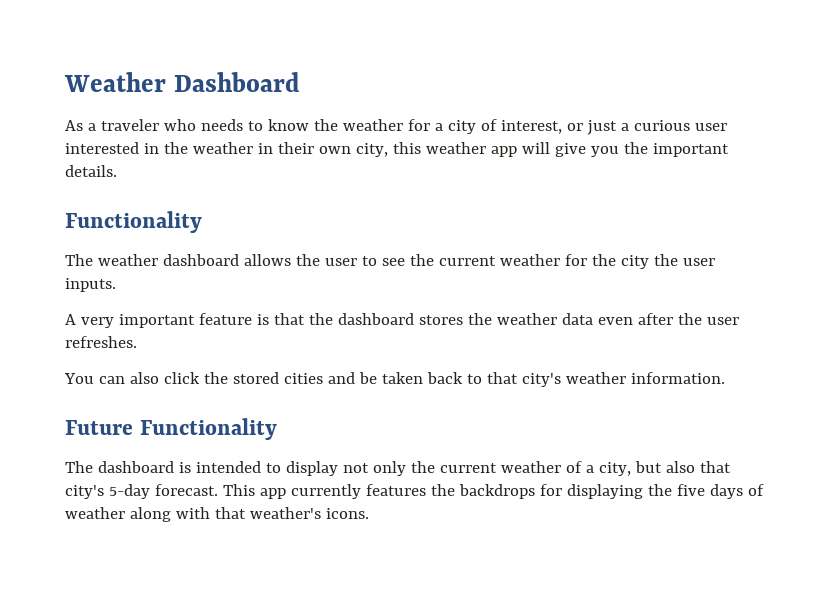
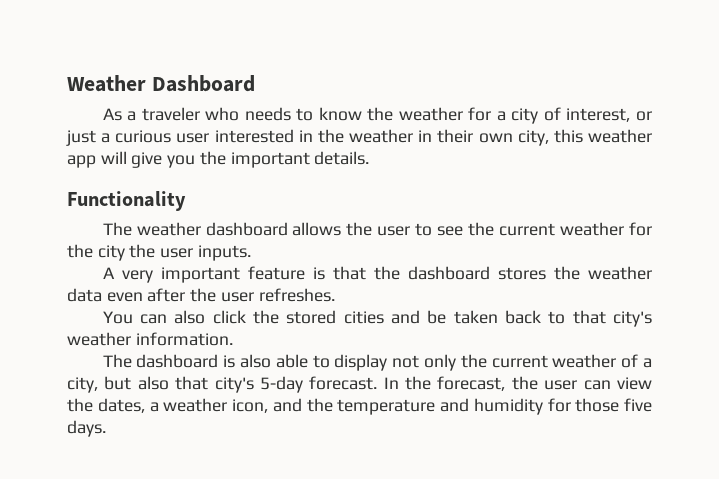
[65,418,277,440] // Future Functionality -> (233, 339) none
[195,461,261,473] intended -> [240,354,308,368] also able
[222,484,764,499] [65,507,369,522] This app currently features the backdrops for displaying the five days of weather along with that weather's icons. -> [383,376,653,391] [67,398,652,415] [67,420,106,437] In the forecast, the user can view the dates, a weather icon, and the temperature and humidity for those five days.

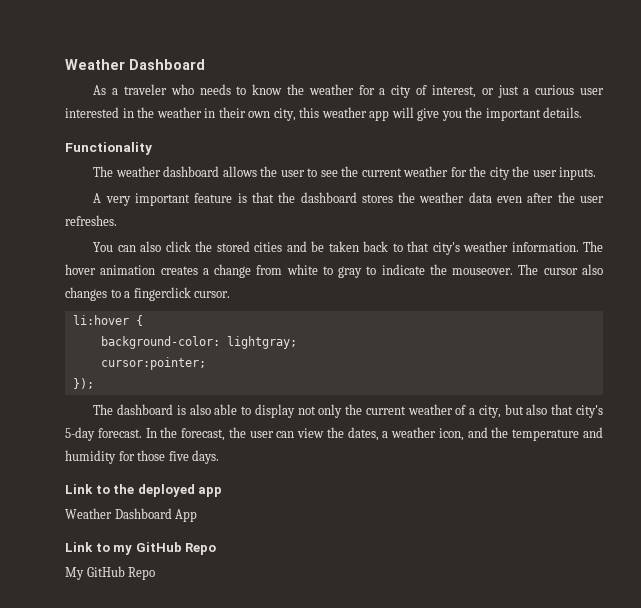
(233, 339) none -> [583,241,603,252] [65,264,603,278] [65,287,231,301] [72,315,143,326] [100,336,297,349] [100,357,206,370] [72,378,94,389] The hover animation creates a change from white to gray to indicate the mouseover. The cursor also changes to a fingerclick cursor. // li:hover { // background-color: lightgray; // cursor:pointer; // });
(106, 428) none -> [65,484,223,497] [65,508,198,522] [65,542,217,555] [65,566,156,580] // Link to the deployed app // Weather Dashboard App // Link to my GitHub Repo // My GitHub Repo

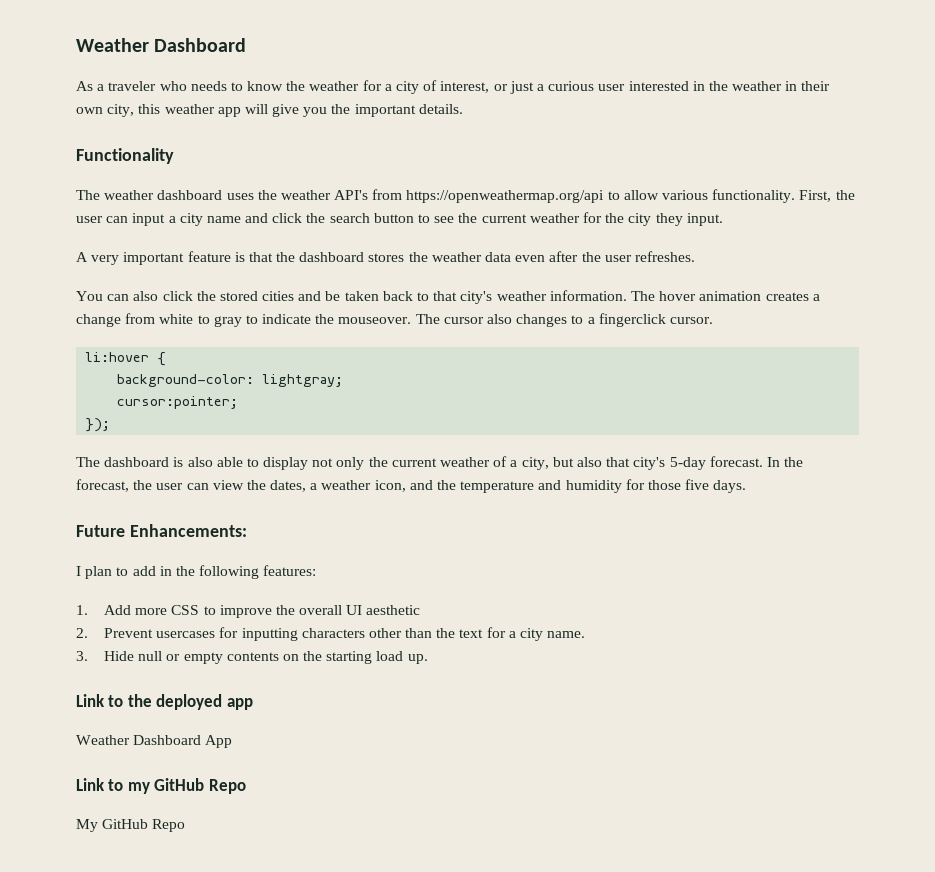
[222,166,305,177] allows the user -> [226,189,855,203] [76,213,414,226] uses the weather API's from https://openweathermap.org/api to allow various functionality. First, the user can input a city name and click the search button
[512,166,597,180] the user inputs. -> [655,213,723,226] they input.
(220, 457) none -> [76,524,247,537] [76,565,317,579] [76,605,421,618] [76,627,586,641] [76,651,428,664] // Future Enhancements: // I plan to add in the following features: // 1. Add more CSS to improve the overall UI aesthetic // 2. Prevent usercases for inputting characters other than the text for a city name. // 3. Hide null or empty contents on the starting load up.

